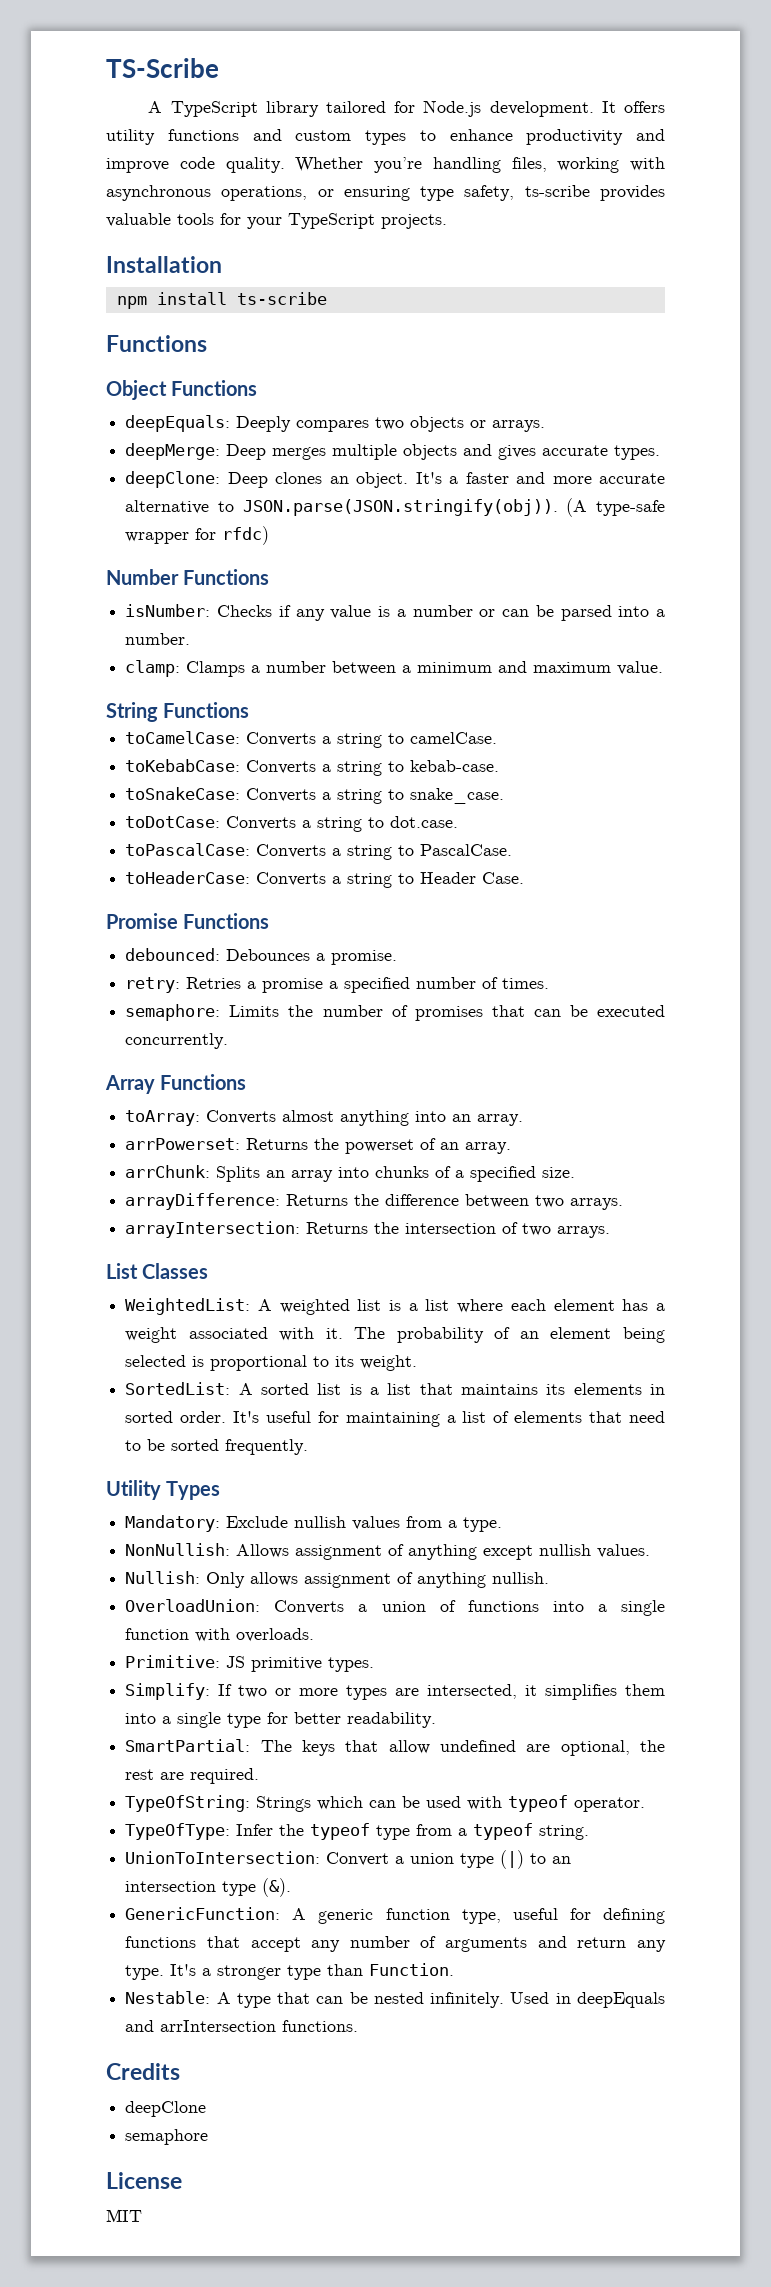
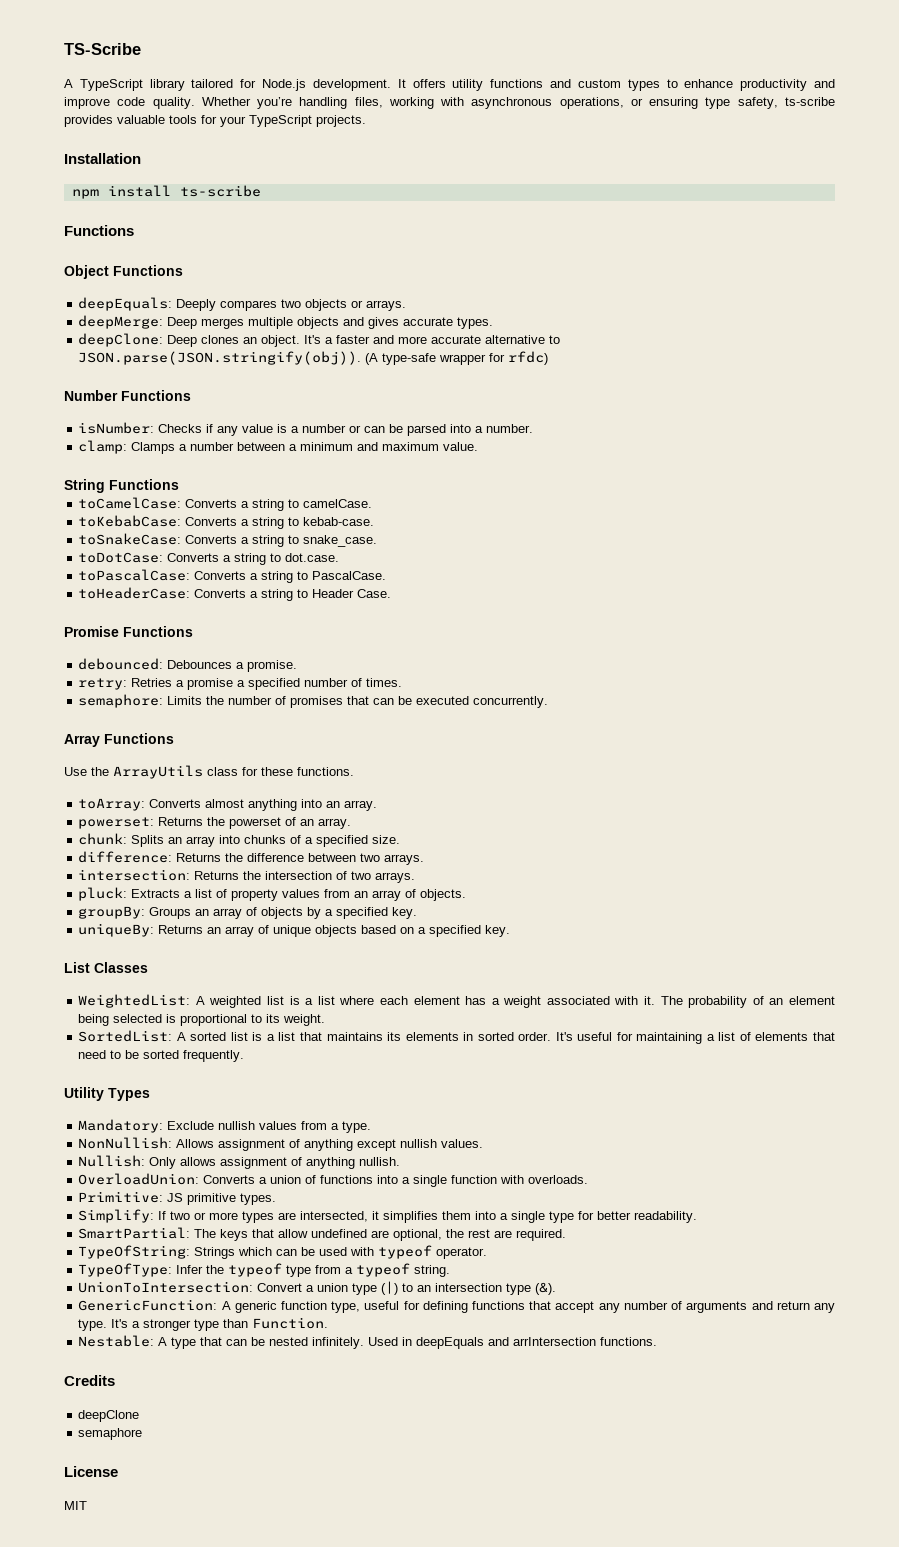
(247, 1082) none -> [64,765,354,779] // Use the ArrayUtils class for these functions.
[125,1138,241,1150] arrPowerset: -> [78,817,155,829] powerset:
[125,1165,211,1178] arrChunk: -> [78,833,128,845] chunk:
[125,1193,281,1210] arrayDifference: -> [78,851,173,863] difference:
[125,1221,301,1238] arrayIntersection: -> [78,869,191,881] intersection:
(611, 1232) none -> [78,887,467,901] [78,906,418,919] [78,923,511,937] // pluck: Extracts a list of property values from an array of objects. // groupBy: Groups an array of objects by a specified key. // uniqueBy: Returns an array of unique objects based on a specified key.

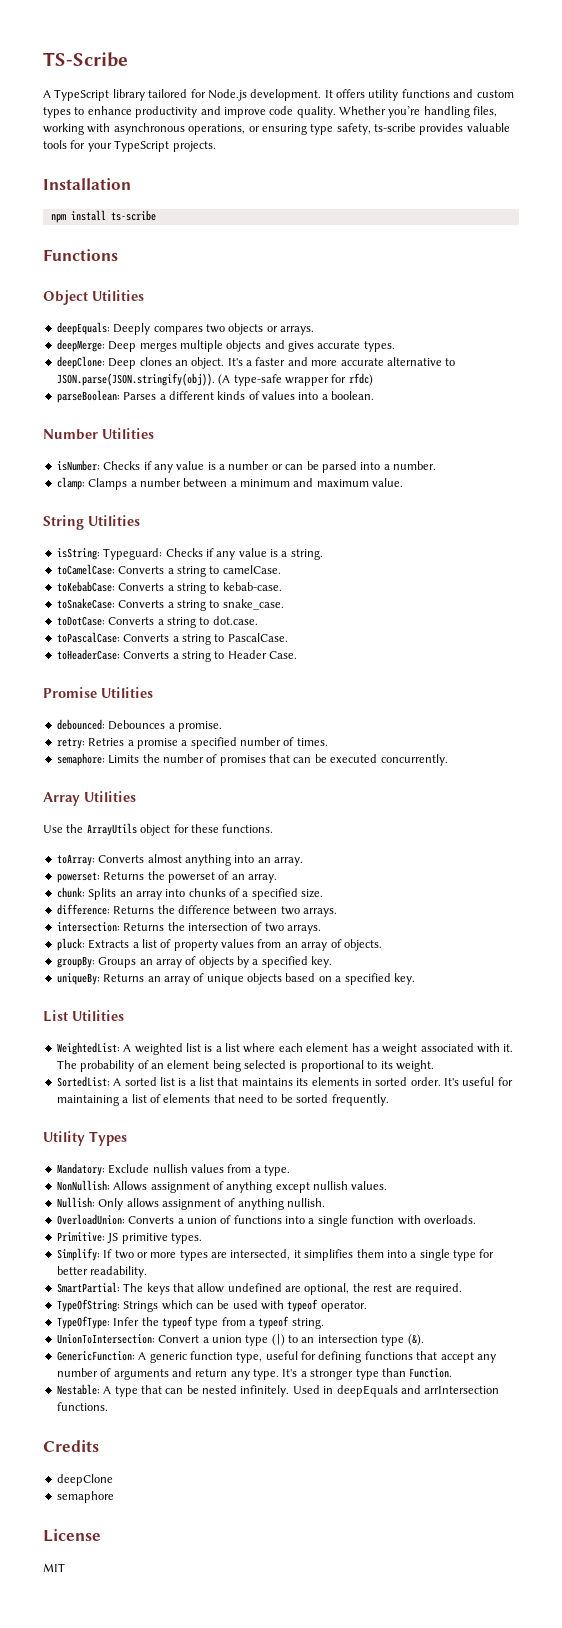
[113,265,183,276] Functions -> [92,290,144,301] Utilities
(549, 358) none -> [56,390,375,403] // parseBoolean: Parses a different kinds of values into a boolean.
[121,390,191,401] Functions -> [102,428,154,439] Utilities
[109,479,179,490] Functions -> [88,515,140,526] [56,548,323,560] Utilities // isString: Typeguard: Checks if any value is a string.
[123,626,193,637] Functions -> [101,687,153,698] Utilities
[104,733,174,744] Functions -> [84,791,136,802] Utilities
[207,767,238,776] class -> [140,824,171,836] object
[94,962,148,973] Classes -> [72,1010,124,1021] Utilities

